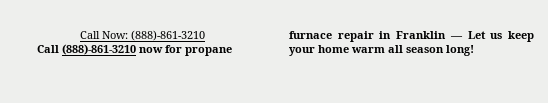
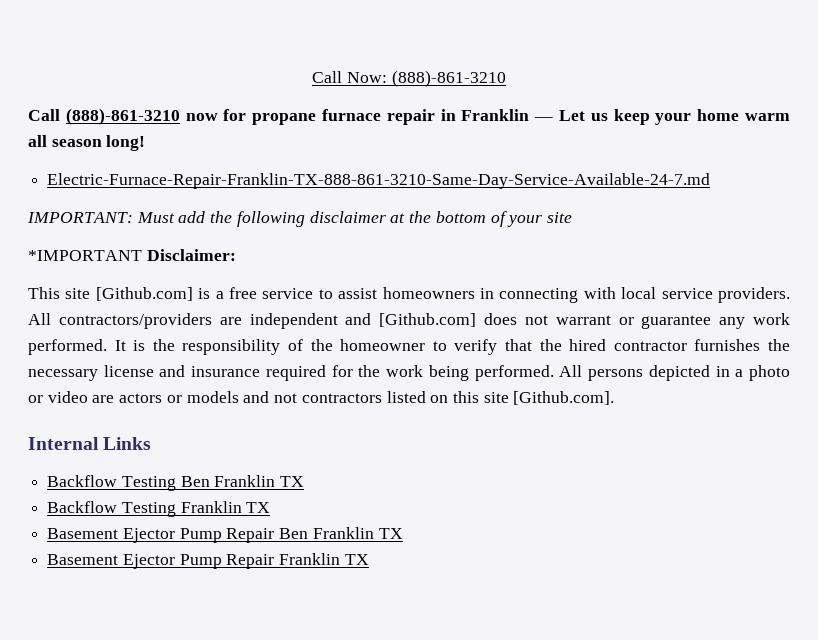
(474, 50) none -> [47,173,711,189] [27,211,572,227] [28,249,236,261] [28,287,790,303] [28,313,791,329] [28,339,791,355] [28,365,791,381] [28,391,615,405] [28,437,152,450] [47,475,305,491] [47,501,271,517] [47,527,403,543] [47,553,369,569] // Electric-Furnace-Repair-Franklin-TX-888-861-3210-Same-Day-Service-Available-24-7.md // IMPORTANT: Must add the following disclaimer at the bottom of your site // *IMPORTANT Disclaimer: // This site [Github.com] is a free service to assist homeowners in connecting with local service providers. All contractors/providers are independent and [Github.com] does not warrant or guarantee any work performed. It is the responsibility of the homeowner to verify that the hired contractor furnishes the necessary license and insurance required for the work being performed. All persons depicted in a photo or video are actors or models and not contractors listed on this site [Github.com]. // Internal Links // Backflow Testing Ben Franklin TX // Backflow Testing Franklin TX // Basement Ejector Pump Repair Ben Franklin TX // Basement Ejector Pump Repair Franklin TX

